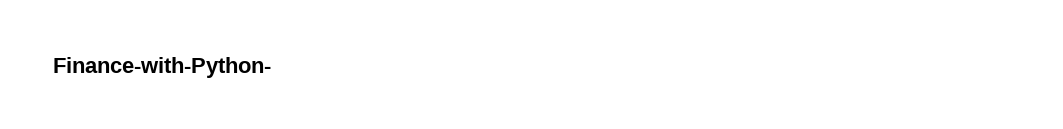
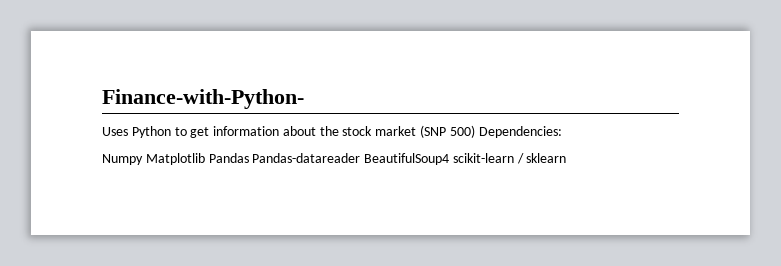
(271, 67) none -> [102,125,562,138] [102,153,567,165] // Uses Python to get information about the stock market (SNP 500) Dependencies: // Numpy Matplotlib Pandas Pandas-datareader BeautifulSoup4 scikit-learn / sklearn

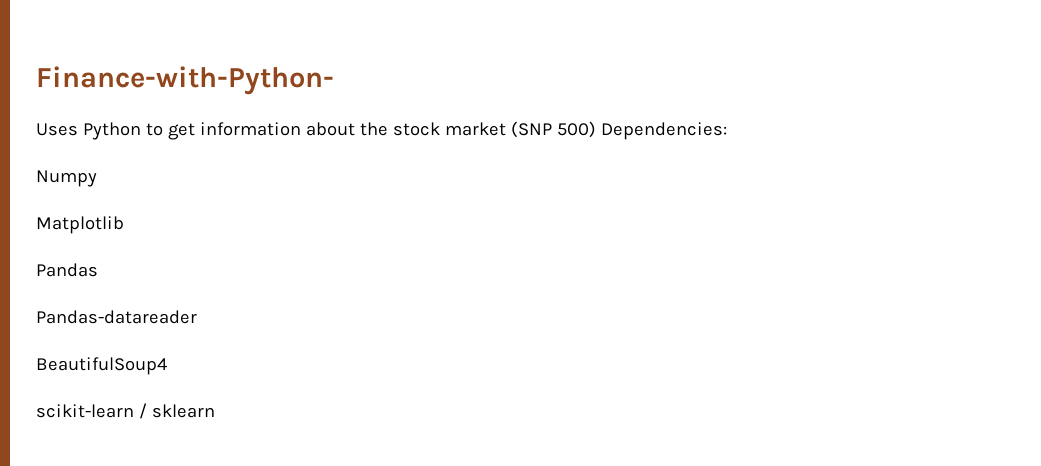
(143, 159) none -> (97, 178) //
(205, 159) none -> (124, 225) //
(249, 158) none -> (98, 270) //
(361, 158) none -> (197, 317) //
(450, 159) none -> (167, 366) //

